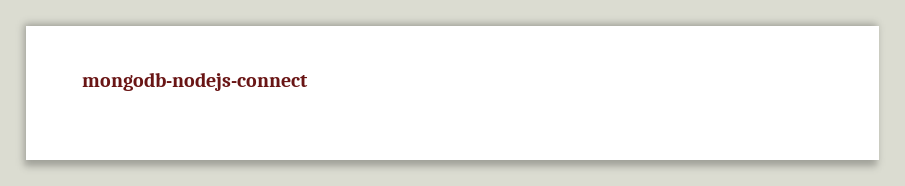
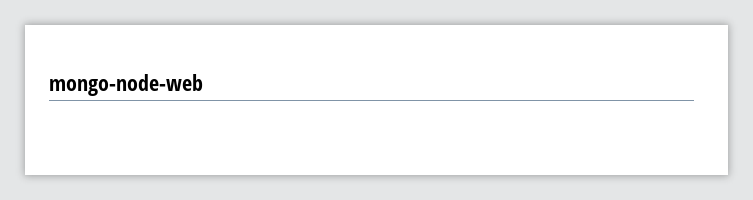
[82,72,308,91] mongodb-nodejs-connect -> [49,74,203,96] mongo-node-web

